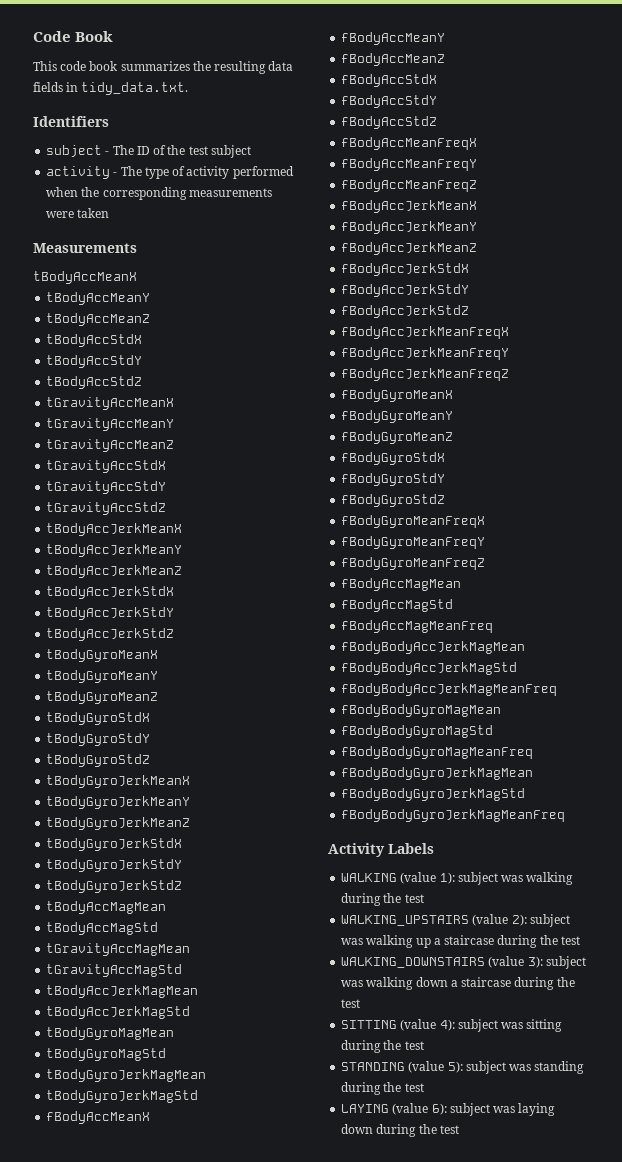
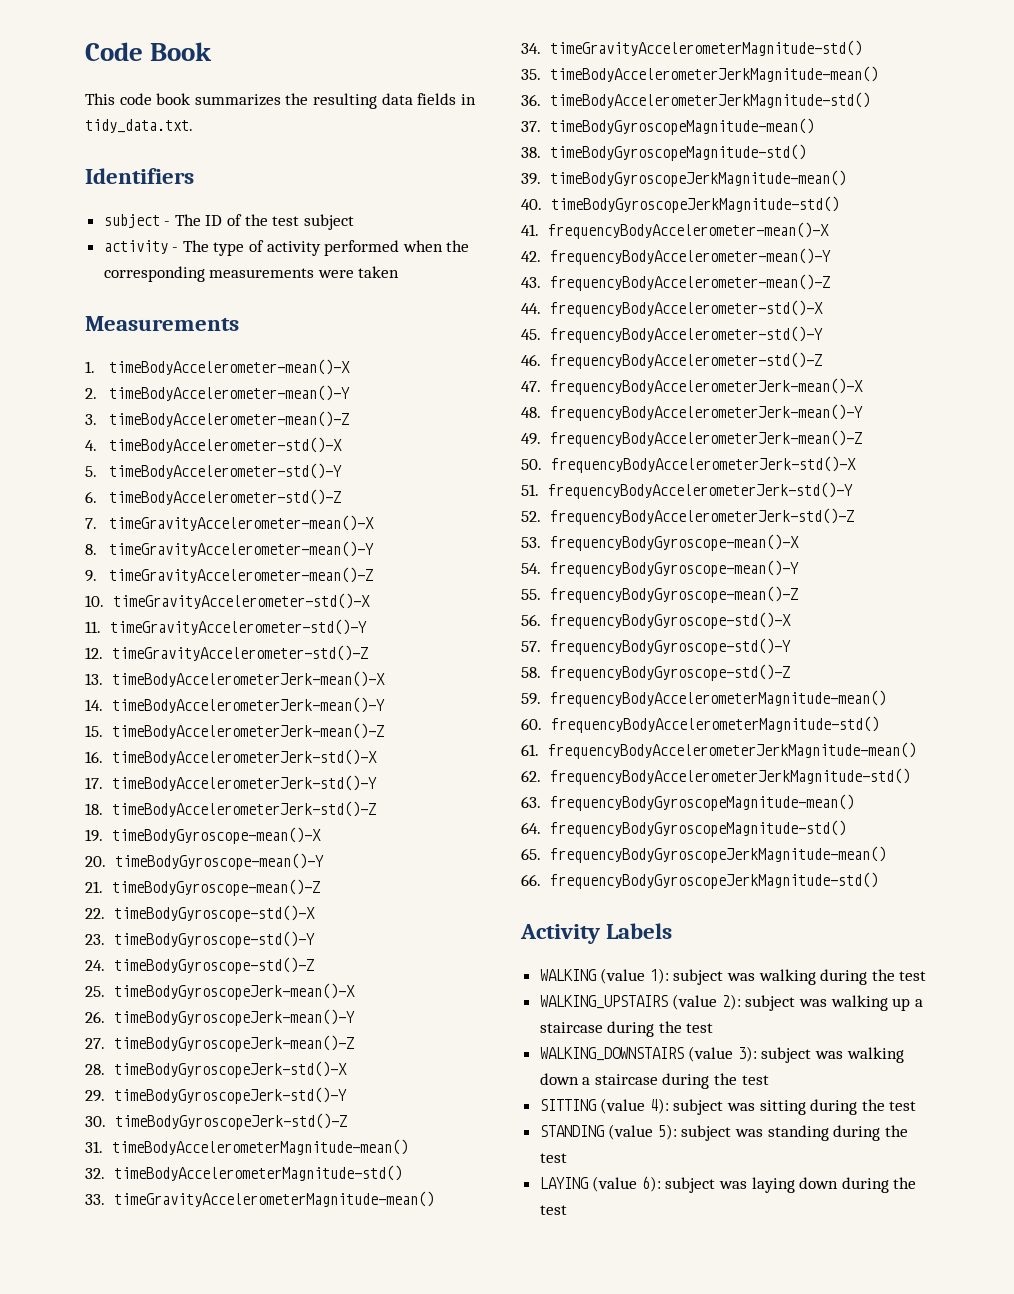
[33,271,137,284] [46,292,151,305] [46,313,151,326] [46,334,143,347] [46,355,143,368] [46,376,143,389] [46,397,175,410] [46,418,175,431] [46,439,175,452] [46,460,167,473] [46,481,167,494] [46,502,167,515] [46,523,183,536] [46,544,183,557] [46,565,183,578] [46,586,175,599] [46,607,175,620] [46,628,175,641] [46,649,159,662] [46,670,159,683] [46,691,159,704] [46,712,151,725] [46,733,151,746] [46,754,151,767] [46,775,191,788] [46,796,191,809] [46,817,191,830] [46,838,183,851] [46,859,183,872] [46,880,183,893] [46,901,167,914] [46,922,159,935] [46,943,191,956] [46,964,183,977] [46,985,199,998] [46,1006,191,1019] [46,1027,175,1040] [46,1048,167,1061] [46,1069,207,1082] [46,1090,199,1103] [46,1111,151,1124] [341,32,446,45] [341,53,446,66] [341,74,438,87] [341,95,438,108] [341,116,438,129] [341,137,478,150] [341,158,478,171] [341,179,478,192] [341,200,478,213] [341,221,478,234] [341,242,478,255] [341,263,470,276] [341,284,470,297] [341,305,470,318] [341,326,510,339] [341,347,510,360] [341,368,510,381] [341,389,454,402] [341,410,454,423] [341,431,454,444] [341,452,446,465] [341,473,446,486] [341,494,446,507] [341,515,486,528] [341,536,486,549] [341,557,486,570] [341,578,462,591] [341,599,454,612] [341,620,494,633] [341,641,526,654] [341,662,518,675] [341,683,558,696] [341,704,502,717] [341,725,494,738] [341,746,534,759] [341,767,534,780] [341,788,526,801] [341,809,566,822] tBodyAccMeanX // tBodyAccMeanY // tBodyAccMeanZ // tBodyAccStdX // tBodyAccStdY // tBodyAccStdZ // tGravityAccMeanX // tGravityAccMeanY // tGravityAccMeanZ // tGravityAccStdX // tGravityAccStdY // tGravityAccStdZ // tBodyAccJerkMeanX // tBodyAccJerkMeanY // tBodyAccJerkMeanZ // tBodyAccJerkStdX // tBodyAccJerkStdY // tBodyAccJerkStdZ // tBodyGyroMeanX // tBodyGyroMeanY // tBodyGyroMeanZ // tBodyGyroStdX // tBodyGyroStdY // tBodyGyroStdZ // tBodyGyroJerkMeanX // tBodyGyroJerkMeanY // tBodyGyroJerkMeanZ // tBodyGyroJerkStdX // tBodyGyroJerkStdY // tBodyGyroJerkStdZ // tBodyAccMagMean // tBodyAccMagStd // tGravityAccMagMean // tGravityAccMagStd // tBodyAccJerkMagMean // tBodyAccJerkMagStd // tBodyGyroMagMean // tBodyGyroMagStd // tBodyGyroJerkMagMean // tBodyGyroJerkMagStd // fBodyAccMeanX // fBodyAccMeanY // fBodyAccMeanZ // fBodyAccStdX // fBodyAccStdY // fBodyAccStdZ // fBodyAccMeanFreqX // fBodyAccMeanFreqY // fBodyAccMeanFreqZ // fBodyAccJerkMeanX // fBodyAccJerkMeanY // fBodyAccJerkMeanZ // fBodyAccJerkStdX // fBodyAccJerkStdY // fBodyAccJerkStdZ // fBodyAccJerkMeanFreqX // fBodyAccJerkMeanFreqY // fBodyAccJerkMeanFreqZ // fBodyGyroMeanX // fBodyGyroMeanY // fBodyGyroMeanZ // fBodyGyroStdX // fBodyGyroStdY // fBodyGyroStdZ // fBodyGyroMeanFreqX // fBodyGyroMeanFreqY // fBodyGyroMeanFreqZ // fBodyAccMagMean // fBodyAccMagStd // fBodyAccMagMeanFreq // fBodyBodyAccJerkMagMean // fBodyBodyAccJerkMagStd // fBodyBodyAccJerkMagMeanFreq // fBodyBodyGyroMagMean // fBodyBodyGyroMagStd // fBodyBodyGyroMagMeanFreq // fBodyBodyGyroJerkMagMean // fBodyBodyGyroJerkMagStd // fBodyBodyGyroJerkMagMeanFreq -> [85,359,350,375] [85,385,350,401] [85,411,349,427] [85,437,342,453] [85,463,342,479] [85,489,341,505] [85,515,374,531] [85,541,374,557] [85,567,373,583] [85,593,370,609] [85,619,367,635] [85,645,368,661] [85,671,385,687] [85,697,385,713] [85,723,384,739] [85,749,377,765] [85,775,377,791] [85,801,376,817] [85,827,321,844] [85,853,324,870] [85,879,320,896] [85,905,315,922] [85,931,315,948] [85,957,314,974] [85,983,355,1000] [85,1009,355,1026] [85,1035,354,1052] [85,1061,347,1078] [85,1087,347,1104] [85,1113,347,1130] [85,1139,408,1155] [85,1165,402,1181] [85,1191,434,1207] [521,40,862,56] [521,66,878,82] [521,92,870,108] [521,118,814,135] [521,144,806,161] [521,170,846,187] [521,196,839,213] [521,222,829,239] [521,248,831,265] [521,274,830,291] [521,300,823,317] [521,326,823,343] [521,352,822,369] [521,378,863,395] [521,404,863,421] [521,430,862,447] [521,456,856,473] [521,482,853,499] [521,508,854,525] [521,534,799,551] [521,560,799,577] [521,586,798,603] [521,612,791,629] [521,638,791,655] [521,664,790,681] [521,690,886,707] [521,716,879,733] [521,742,916,759] [521,768,910,785] [521,794,854,811] [521,820,846,837] [521,846,886,863] [521,872,878,889] 1. timeBodyAccelerometer-mean()-X // 2. timeBodyAccelerometer-mean()-Y // 3. timeBodyAccelerometer-mean()-Z // 4. timeBodyAccelerometer-std()-X // 5. timeBodyAccelerometer-std()-Y // 6. timeBodyAccelerometer-std()-Z // 7. timeGravityAccelerometer-mean()-X // 8. timeGravityAccelerometer-mean()-Y // 9. timeGravityAccelerometer-mean()-Z // 10. timeGravityAccelerometer-std()-X // 11. timeGravityAccelerometer-std()-Y // 12. timeGravityAccelerometer-std()-Z // 13. timeBodyAccelerometerJerk-mean()-X // 14. timeBodyAccelerometerJerk-mean()-Y // 15. timeBodyAccelerometerJerk-mean()-Z // 16. timeBodyAccelerometerJerk-std()-X // 17. timeBodyAccelerometerJerk-std()-Y // 18. timeBodyAccelerometerJerk-std()-Z // 19. timeBodyGyroscope-mean()-X // 20. timeBodyGyroscope-mean()-Y // 21. timeBodyGyroscope-mean()-Z // 22. timeBodyGyroscope-std()-X // 23. timeBodyGyroscope-std()-Y // 24. timeBodyGyroscope-std()-Z // 25. timeBodyGyroscopeJerk-mean()-X // 26. timeBodyGyroscopeJerk-mean()-Y // 27. timeBodyGyroscopeJerk-mean()-Z // 28. timeBodyGyroscopeJerk-std()-X // 29. timeBodyGyroscopeJerk-std()-Y // 30. timeBodyGyroscopeJerk-std()-Z // 31. timeBodyAccelerometerMagnitude-mean() // 32. timeBodyAccelerometerMagnitude-std() // 33. timeGravityAccelerometerMagnitude-mean() // 34. timeGravityAccelerometerMagnitude-std() // 35. timeBodyAccelerometerJerkMagnitude-mean() // 36. timeBodyAccelerometerJerkMagnitude-std() // 37. timeBodyGyroscopeMagnitude-mean() // 38. timeBodyGyroscopeMagnitude-std() // 39. timeBodyGyroscopeJerkMagnitude-mean() // 40. timeBodyGyroscopeJerkMagnitude-std() // 41. frequencyBodyAccelerometer-mean()-X // 42. frequencyBodyAccelerometer-mean()-Y // 43. frequencyBodyAccelerometer-mean()-Z // 44. frequencyBodyAccelerometer-std()-X // 45. frequencyBodyAccelerometer-std()-Y // 46. frequencyBodyAccelerometer-std()-Z // 47. frequencyBodyAccelerometerJerk-mean()-X // 48. frequencyBodyAccelerometerJerk-mean()-Y // 49. frequencyBodyAccelerometerJerk-mean()-Z // 50. frequencyBodyAccelerometerJerk-std()-X // 51. frequencyBodyAccelerometerJerk-std()-Y // 52. frequencyBodyAccelerometerJerk-std()-Z // 53. frequencyBodyGyroscope-mean()-X // 54. frequencyBodyGyroscope-mean()-Y // 55. frequencyBodyGyroscope-mean()-Z // 56. frequencyBodyGyroscope-std()-X // 57. frequencyBodyGyroscope-std()-Y // 58. frequencyBodyGyroscope-std()-Z // 59. frequencyBodyAccelerometerMagnitude-mean() // 60. frequencyBodyAccelerometerMagnitude-std() // 61. frequencyBodyAccelerometerJerkMagnitude-mean() // 62. frequencyBodyAccelerometerJerkMagnitude-std() // 63. frequencyBodyGyroscopeMagnitude-mean() // 64. frequencyBodyGyroscopeMagnitude-std() // 65. frequencyBodyGyroscopeJerkMagnitude-mean() // 66. frequencyBodyGyroscopeJerkMagnitude-std()

